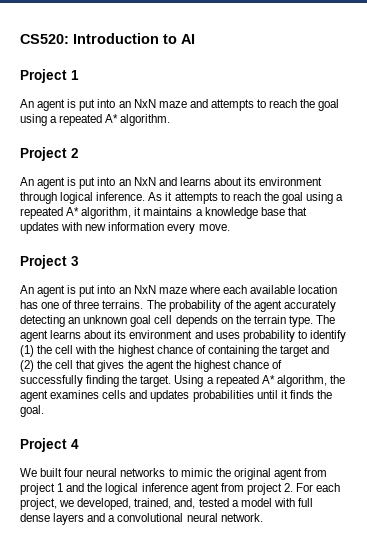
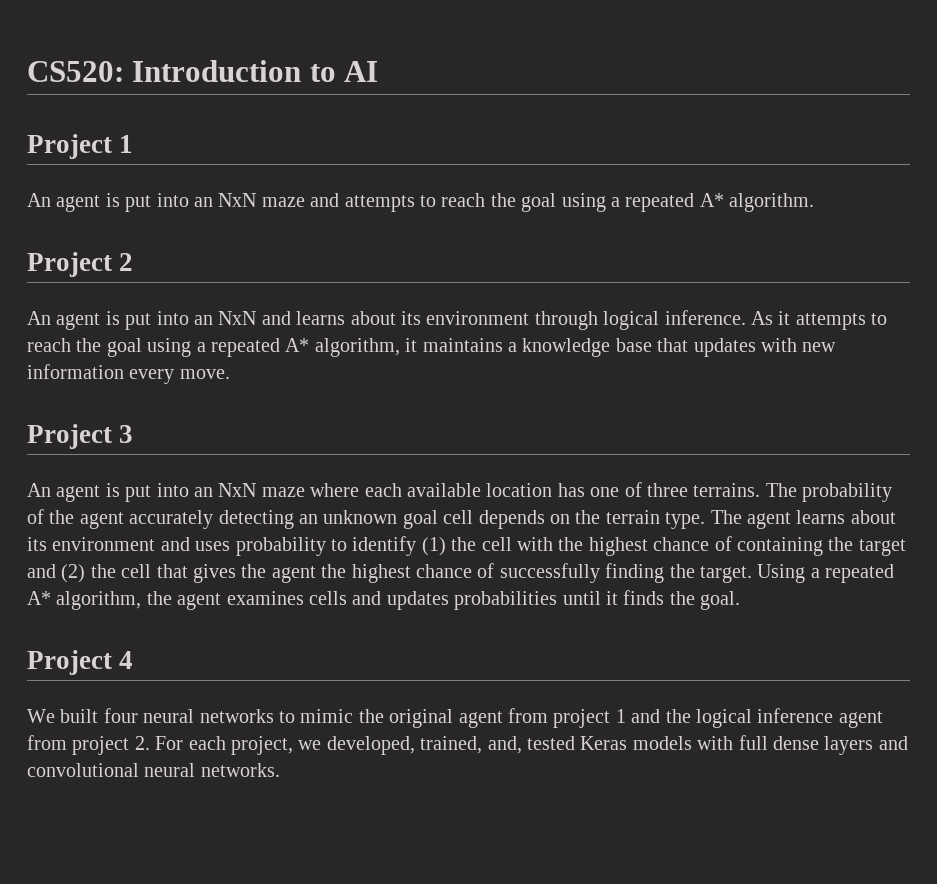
[231,498,272,507] a model -> [580,736,692,750] Keras models
[108,515,116,522] a -> (908, 743) none
[220,513,263,522] network. -> [200,763,280,777] networks.

